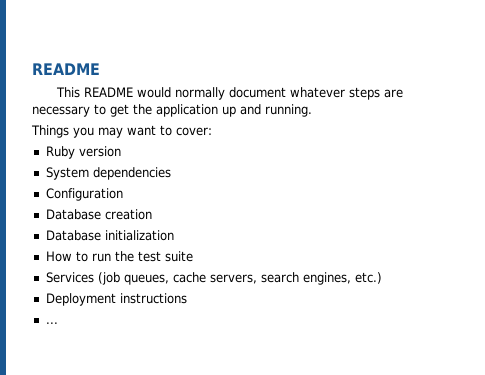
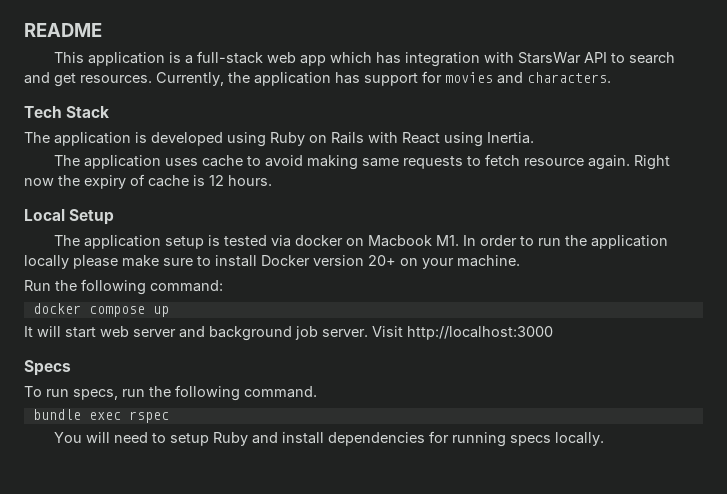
[83,87,403,100] [32,104,312,117] [31,125,212,138] [45,146,121,159] [45,167,171,180] [45,188,123,201] [45,209,152,220] [45,230,174,241] [45,251,193,262] [45,272,382,285] [45,293,187,306] [45,322,58,324] README would normally document whatever steps are necessary to get the application up and running. // Things you may want to cover: // Ruby version // System dependencies // Configuration // Database creation // Database initialization // How to run the test suite // Services (job queues, cache servers, search engines, etc.) // Deployment instructions // ... -> [87,51,675,67] [24,71,611,87] [24,106,110,118] [24,132,534,147] [53,154,670,170] [24,174,272,189] [24,209,115,225] [53,235,668,249] [24,255,520,269] [24,279,223,295] [32,303,169,317] [24,326,553,341] [24,360,71,376] [24,385,317,401] [32,409,169,423] [53,431,604,447] application is a full-stack web app which has integration with StarsWar API to search and get resources. Currently, the application has support for movies and characters. // Tech Stack // The application is developed using Ruby on Rails with React using Inertia. // The application uses cache to avoid making same requests to fetch resource again. Right now the expiry of cache is 12 hours. // Local Setup // The application setup is tested via docker on Macbook M1. In order to run the application locally please make sure to install Docker version 20+ on your machine. // Run the following command: // docker compose up // It will start web server and background job server. Visit http://localhost:3000 // Specs // To run specs, run the following command. // bundle exec rspec // You will need to setup Ruby and install dependencies for running specs locally.

